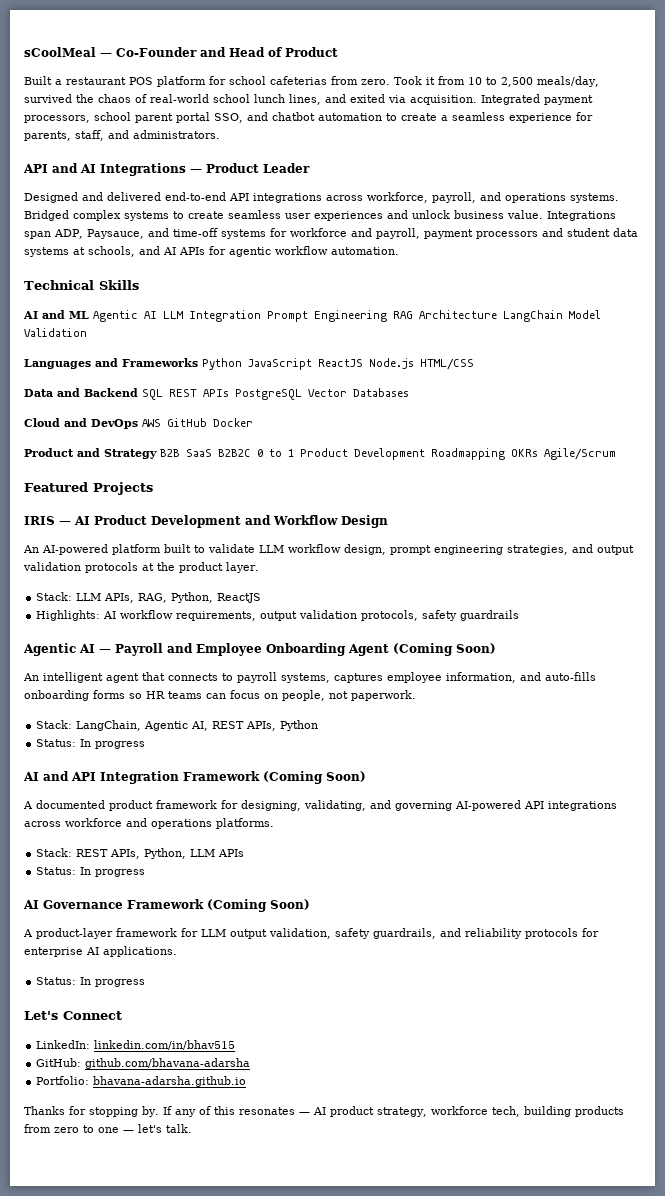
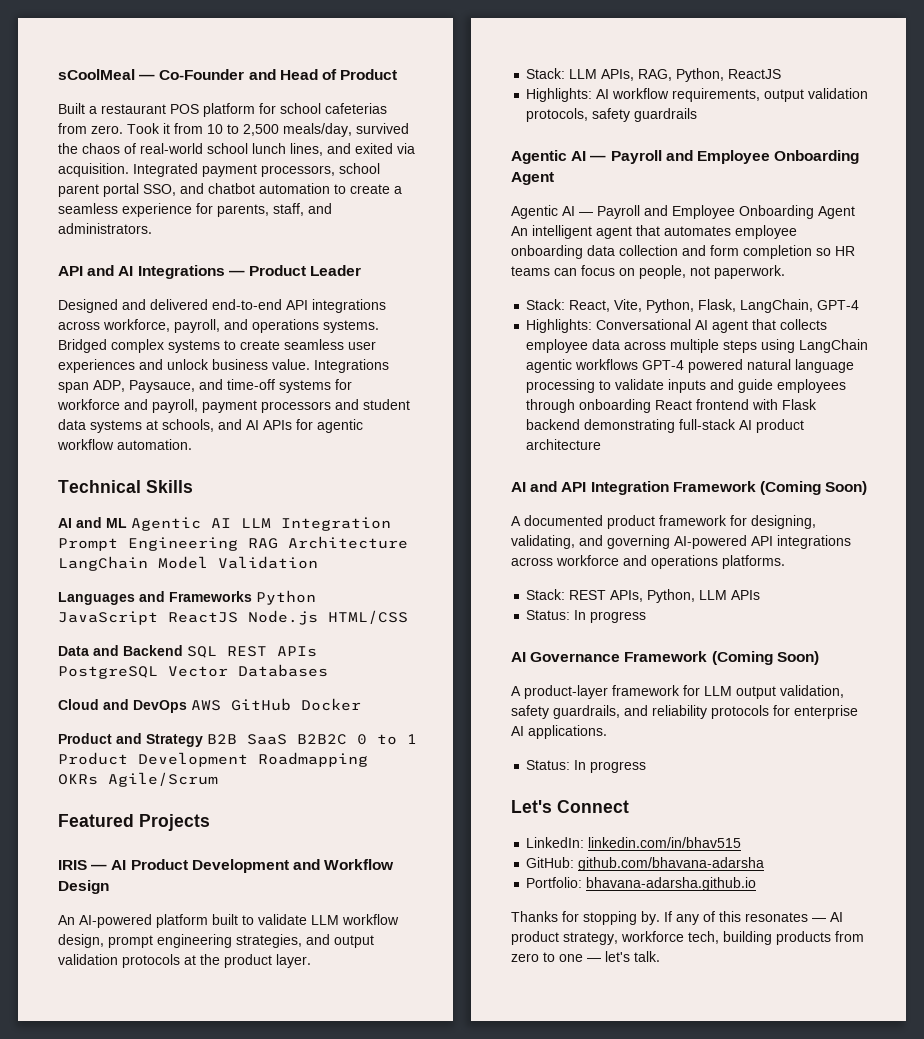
[393,643,496,656] [23,672,596,683] [24,690,125,701] (Coming Soon) // An intelligent agent that connects to payroll systems, captures employee information, and auto-fills onboarding forms -> [511,205,855,219] [511,225,797,239] [511,245,812,259] // Agentic AI — Payroll and Employee Onboarding Agent An intelligent agent that automates employee onboarding data collection and form completion
[76,720,319,731] [36,739,146,749] LangChain, Agentic AI, REST APIs, Python // Status: In progress -> [569,299,860,313] [526,319,828,333] [526,339,869,353] [526,359,855,373] [526,379,847,393] [526,399,818,413] [526,419,805,433] [526,439,602,450] React, Vite, Python, Flask, LangChain, GPT-4 // Highlights: Conversational AI agent that collects employee data across multiple steps using LangChain agentic workflows GPT-4 powered natural language processing to validate inputs and guide employees through onboarding React frontend with Flask backend demonstrating full-stack AI product architecture

